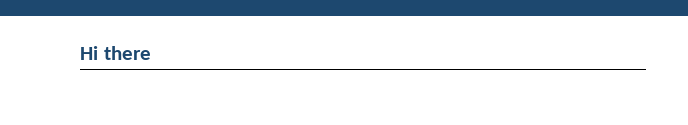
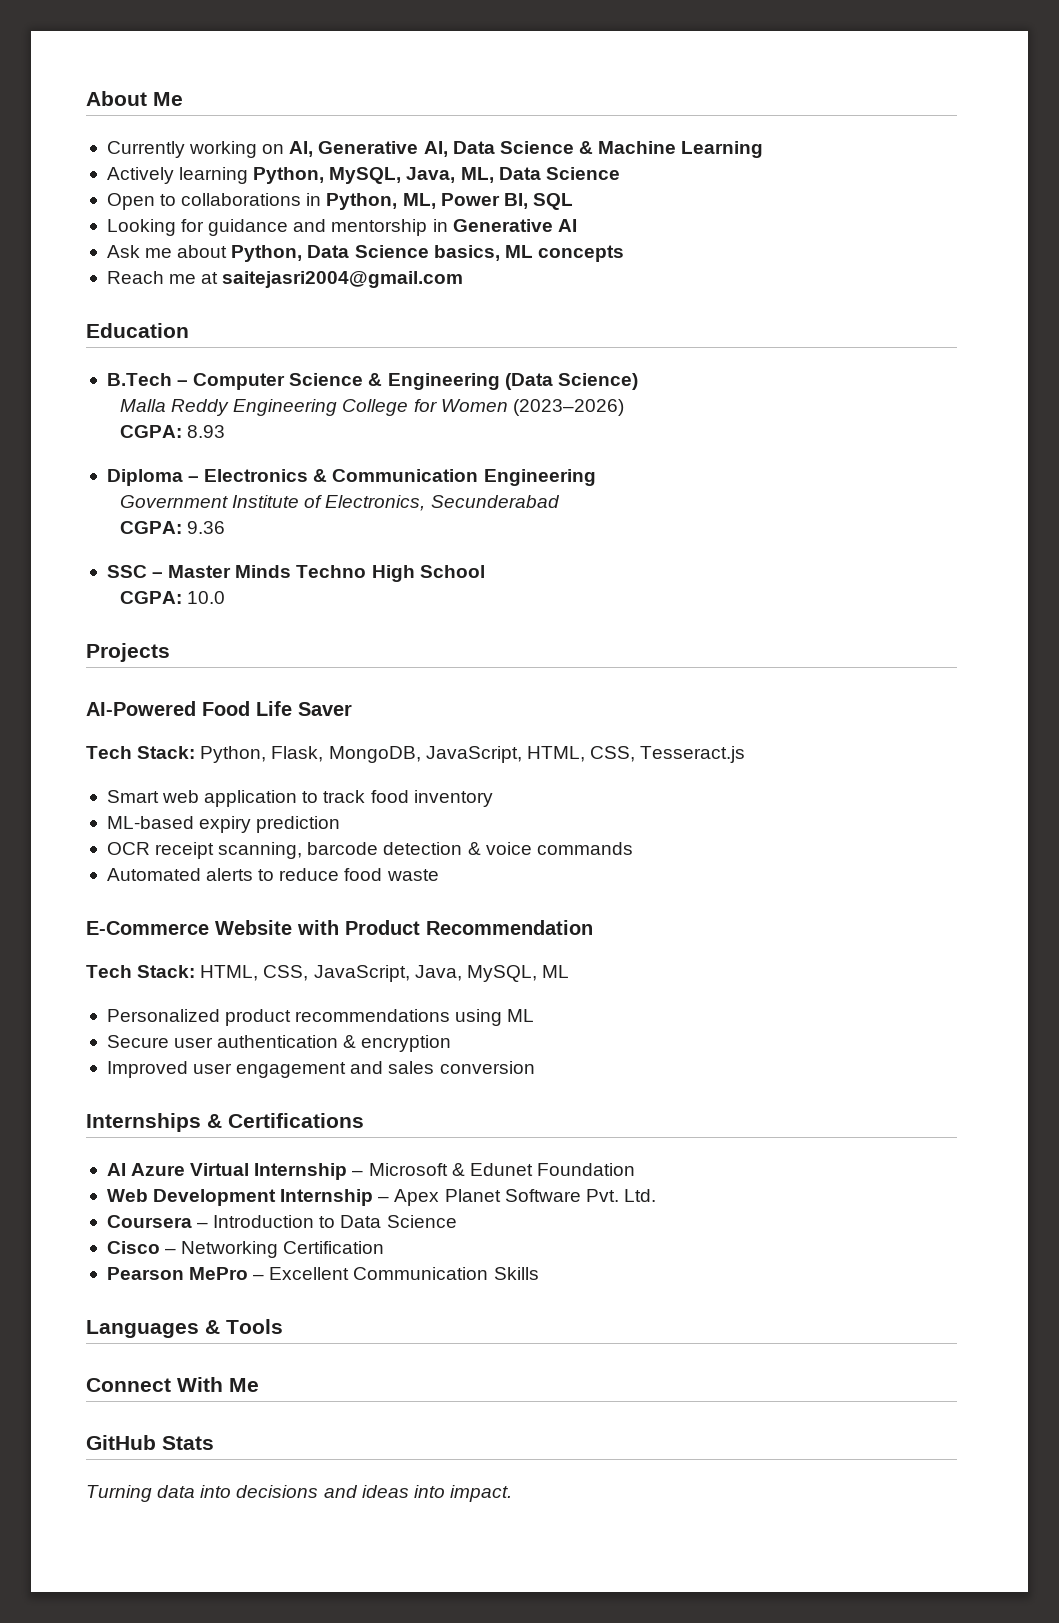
[80,46,151,60] Hi there -> [86,91,183,106] [106,141,764,158] [106,167,620,184] [106,193,573,210] [106,219,577,236] [106,245,624,262] [106,271,464,288] [86,323,189,338] [106,373,638,390] [120,399,624,416] [120,425,226,438] [106,469,596,486] [120,495,560,511] [120,521,226,534] [106,565,485,582] [120,591,226,604] [86,643,170,662] [86,701,352,716] [86,746,746,763] [106,790,493,807] [106,816,341,833] [106,842,633,859] [106,868,439,881] [86,920,593,935] [86,965,569,982] [106,1009,535,1026] [106,1035,452,1052] [106,1061,535,1078] [86,1113,364,1132] [106,1163,635,1180] [106,1189,656,1206] [106,1215,457,1228] [106,1241,385,1258] [106,1267,539,1280] [86,1319,283,1338] [86,1377,259,1392] [86,1435,214,1450] [86,1485,512,1502] About Me // Currently working on AI, Generative AI, Data Science & Machine Learning // Actively learning Python, MySQL, Java, ML, Data Science // Open to collaborations in Python, ML, Power BI, SQL // Looking for guidance and mentorship in Generative AI // Ask me about Python, Data Science basics, ML concepts // Reach me at saitejasri2004@gmail.com // Education // B.Tech – Computer Science & Engineering (Data Science) // Malla Reddy Engineering College for Women (2023–2026) // CGPA: 8.93 // Diploma – Electronics & Communication Engineering // Government Institute of Electronics, Secunderabad // CGPA: 9.36 // SSC – Master Minds Techno High School // CGPA: 10.0 // Projects // AI-Powered Food Life Saver // Tech Stack: Python, Flask, MongoDB, JavaScript, HTML, CSS, Tesseract.js // Smart web application to track food inventory // ML-based expiry prediction // OCR receipt scanning, barcode detection & voice commands // Automated alerts to reduce food waste // E-Commerce Website with Product Recommendation // Tech Stack: HTML, CSS, JavaScript, Java, MySQL, ML // Personalized product recommendations using ML // Secure user authentication & encryption // Improved user engagement and sales conversion // Internships & Certifications // AI Azure Virtual Internship – Microsoft & Edunet Foundation // Web Development Internship – Apex Planet Software Pvt. Ltd. // Coursera – Introduction to Data Science // Cisco – Networking Certification // Pearson MePro – Excellent Communication Skills // Languages & Tools // Connect With Me // GitHub Stats // Turning data into decisions and ideas into impact.

